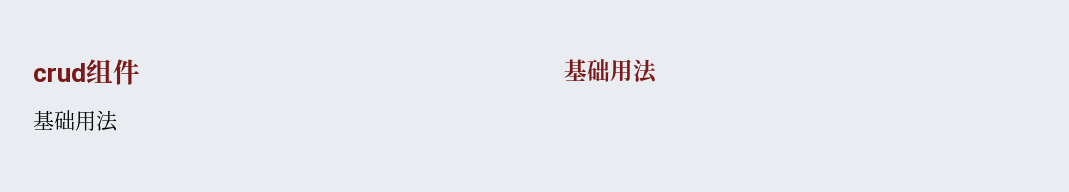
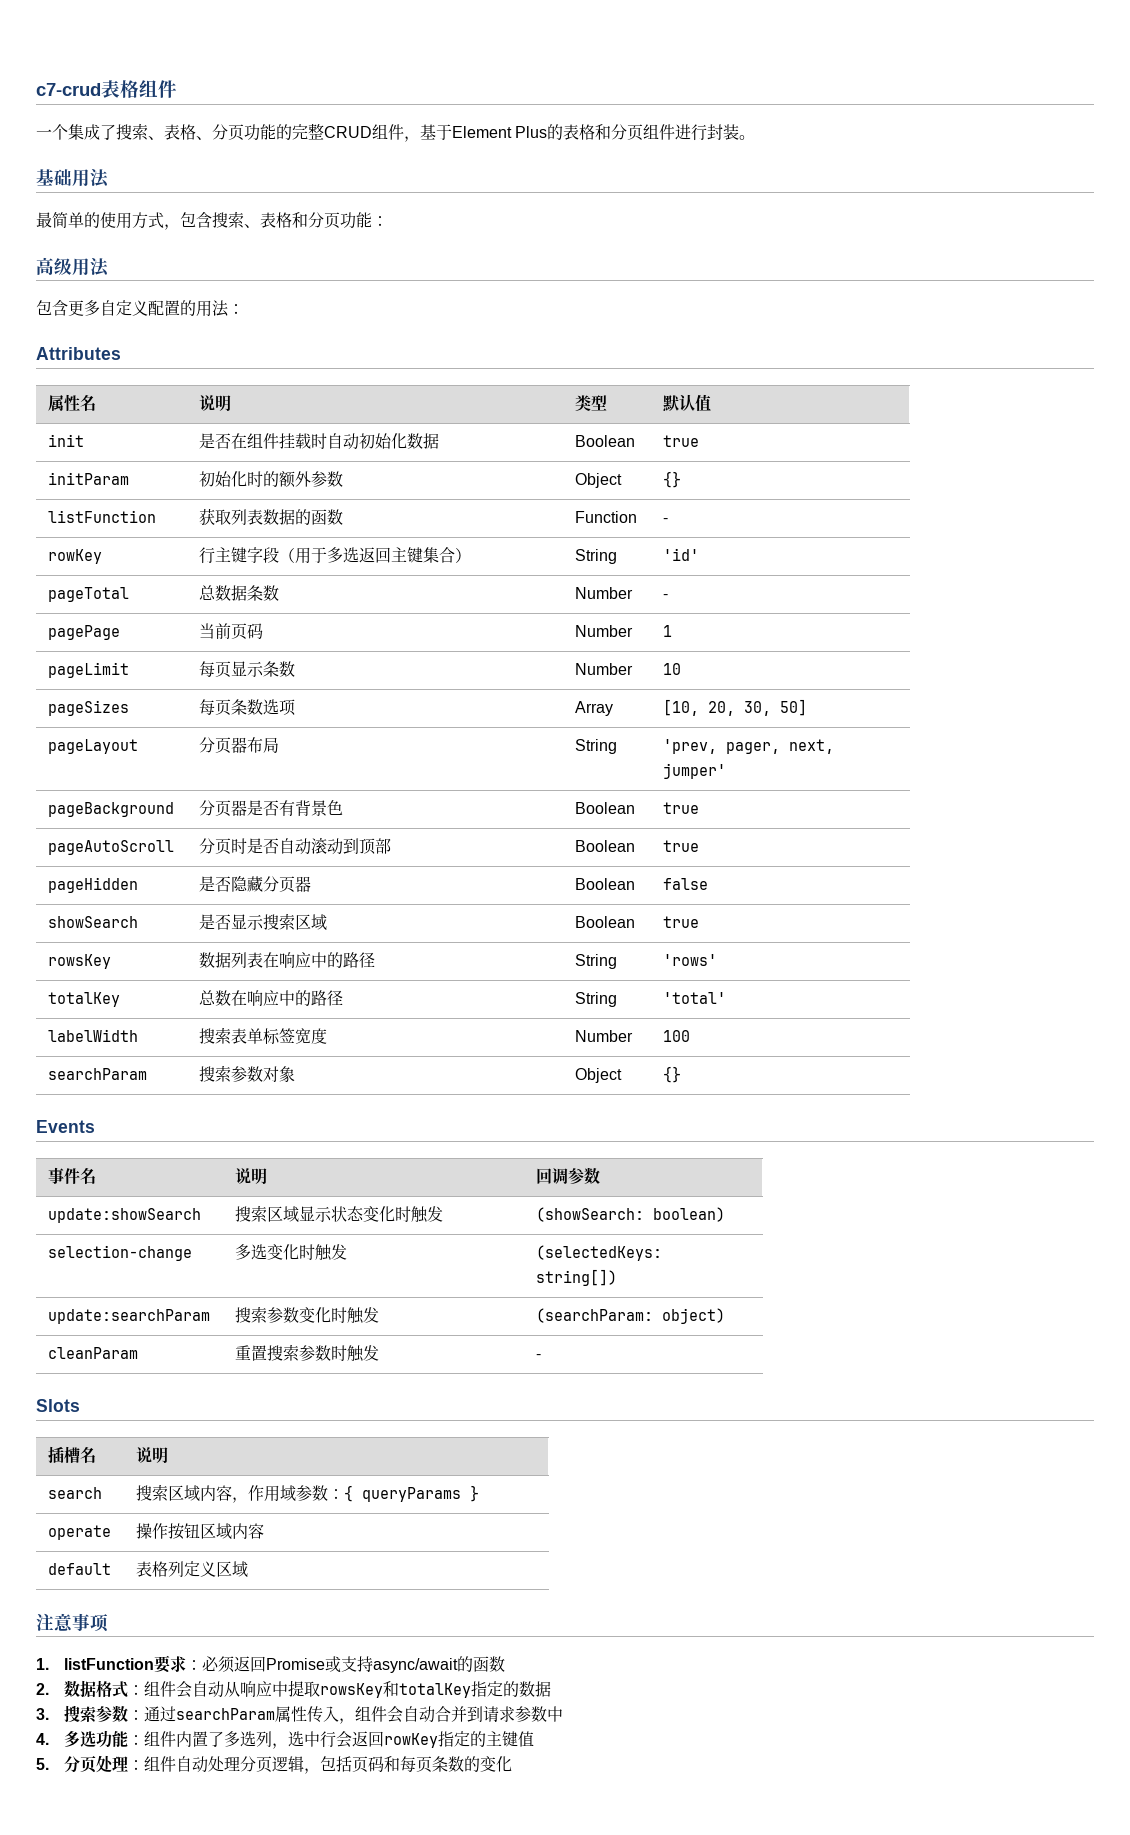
[33,63,86,82] crud -> [36,80,139,98] c7-crud表格
[33,110,118,132] [564,59,658,84] 基础用法 // 基础用法 -> [36,123,756,142] [36,169,109,188] [36,211,388,230] [36,257,109,277] [36,300,244,317] [36,347,121,360] [48,394,97,411] [199,395,232,411] [575,395,608,412] [663,394,712,412] [48,434,85,447] [199,433,440,450] [575,435,636,447] [663,435,700,447] [48,472,130,485] [199,471,344,488] [575,473,623,488] [663,471,682,488] [48,510,157,523] [199,508,344,525] [575,511,638,523] [663,518,669,523] [48,549,103,564] [199,547,472,564] [575,549,618,564] [663,548,700,561] [48,587,130,602] [199,585,280,601] [575,587,634,599] [663,594,669,599] [48,625,121,640] [199,623,264,640] [575,625,634,637] [663,625,673,637] [48,662,130,678] [199,661,296,678] [575,663,634,675] [663,663,682,675] [48,700,130,716] [199,699,297,716] [575,701,614,716] [663,699,808,716] [48,739,139,754] [199,737,280,754] [575,739,618,754] [663,739,835,754] [663,763,727,779] [48,802,175,817] [199,800,344,817] [575,802,636,814] [663,802,700,814] [48,840,175,855] [199,837,392,855] [575,840,636,852] [663,840,700,852] [48,877,139,893] [199,876,312,893] [575,878,636,890] [663,878,709,890] [48,916,139,928] [199,913,328,930] [575,916,636,928] [663,916,700,928] [48,954,112,969] [199,952,376,968] [575,954,618,969] [663,954,718,966] [48,992,121,1007] [199,990,344,1006] [575,992,618,1007] [663,992,727,1004] [48,1029,139,1042] [199,1027,328,1045] [575,1030,634,1042] [663,1030,691,1042] [48,1068,148,1080] [199,1065,296,1082] [575,1068,623,1083] [663,1066,682,1083] [36,1120,95,1133] [48,1167,97,1184] [235,1168,268,1184] [536,1167,601,1185] [48,1208,202,1223] [235,1205,444,1223] [536,1207,726,1222] [48,1245,193,1261] [235,1244,348,1261] [536,1245,663,1261] [536,1269,618,1286] [48,1309,211,1324] [235,1306,380,1324] [536,1308,726,1324] [48,1347,139,1359] [235,1344,380,1362] [536,1354,542,1359] [36,1399,80,1412] [48,1446,97,1463] [136,1447,169,1463] [48,1487,103,1499] [136,1484,480,1503] [48,1525,112,1540] [136,1523,265,1540] [48,1563,112,1575] [136,1561,249,1577] [36,1613,109,1632] [36,1655,506,1673] [36,1680,552,1698] [36,1705,564,1724] [36,1730,535,1749] [36,1755,513,1774] 一个集成了搜索、表格、分页功能的完整CRUD组件，基于Element Plus的表格和分页组件进行封装。 // 基础用法 // 最简单的使用方式，包含搜索、表格和分页功能： // 高级用法 // 包含更多自定义配置的用法： // Attributes // 属性名 | 说明 | 类型 | 默认值 // init | 是否在组件挂载时自动初始化数据 | Boolean | true // initParam | 初始化时的额外参数 | Object | {} // listFunction | 获取列表数据的函数 | Function | - // rowKey | 行主键字段（用于多选返回主键集合） | String | 'id' // pageTotal | 总数据条数 | Number | - // pagePage | 当前页码 | Number | 1 // pageLimit | 每页显示条数 | Number | 10 // pageSizes | 每页条数选项 | Array | [10, 20, 30, 50] // pageLayout | 分页器布局 | String | 'prev, pager, next, jumper' // pageBackground | 分页器是否有背景色 | Boolean | true // pageAutoScroll | 分页时是否自动滚动到顶部 | Boolean | true // pageHidden | 是否隐藏分页器 | Boolean | false // showSearch | 是否显示搜索区域 | Boolean | true // rowsKey | 数据列表在响应中的路径 | String | 'rows' // totalKey | 总数在响应中的路径 | String | 'total' // labelWidth | 搜索表单标签宽度 | Number | 100 // searchParam | 搜索参数对象 | Object | {} // Events // 事件名 | 说明 | 回调参数 // update:showSearch | 搜索区域显示状态变化时触发 | (showSearch: boolean) // selection-change | 多选变化时触发 | (selectedKeys: string[]) // update:searchParam | 搜索参数变化时触发 | (searchParam: object) // cleanParam | 重置搜索参数时触发 | - // Slots // 插槽名 | 说明 // search | 搜索区域内容，作用域参数：{ queryParams } // operate | 操作按钮区域内容 // default | 表格列定义区域 // 注意事项 // 1. listFunction要求：必须返回Promise或支持async/await的函数 // 2.数据格式：组件会自动从响应中提取rowsKey和totalKey指定的数据 // 3.搜索参数：通过searchParam属性传入，组件会自动合并到请求参数中 // 4.多选功能：组件内置了多选列，选中行会返回rowKey指定的主键值 // 5.分页处理：组件自动处理分页逻辑，包括页码和每页条数的变化

